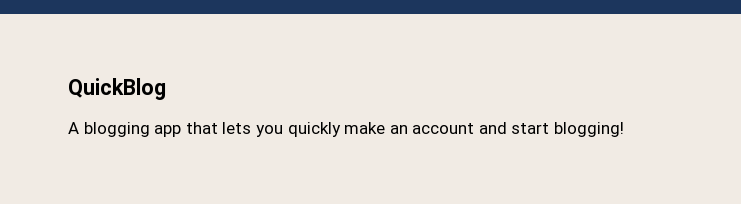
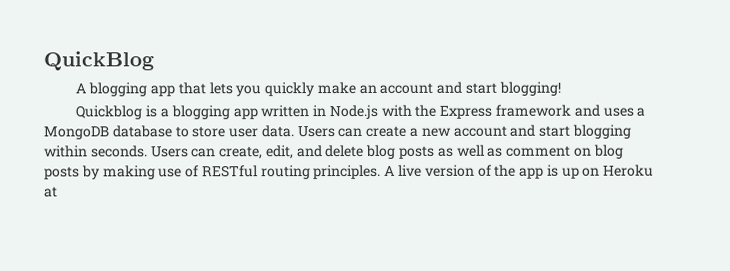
(625, 129) none -> [75,104,646,120] [43,124,632,140] [44,144,624,160] [44,164,655,180] [44,186,58,198] // Quickblog is a blogging app written in Node.js with the Express framework and uses a MongoDB database to store user data. Users can create a new account and start blogging within seconds. Users can create, edit, and delete blog posts as well as comment on blog posts by making use of RESTful routing principles. A live version of the app is up on Heroku at

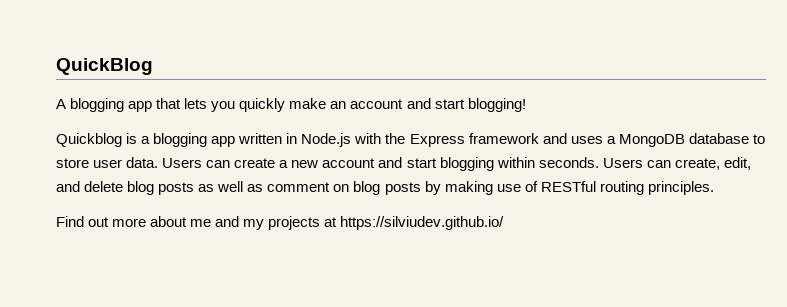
[384,164,655,179] [44,186,58,198] A live version of the app is up on Heroku at -> [56,216,505,230] // Find out more about me and my projects at https://silviudev.github.io/

